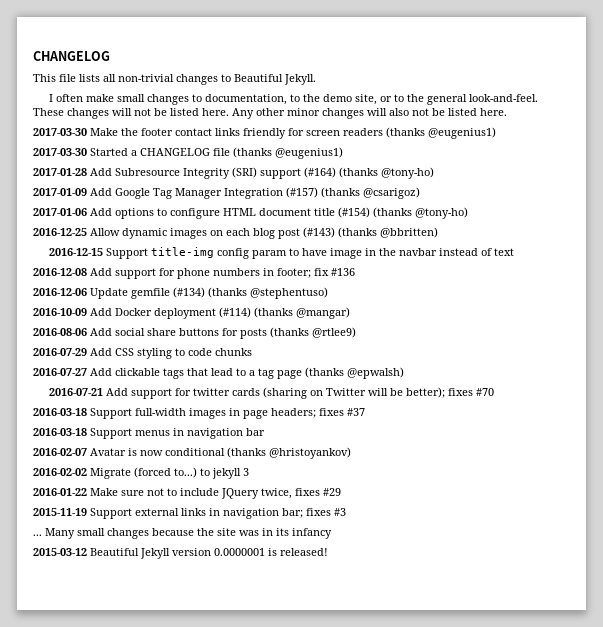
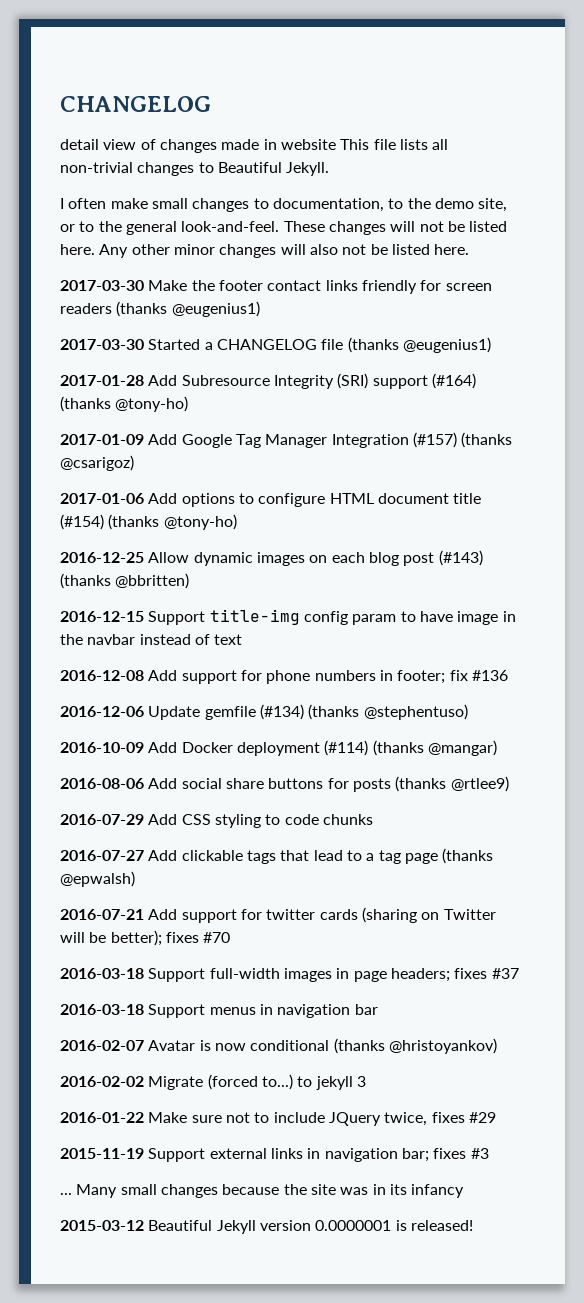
(110, 56) none -> [60,139,336,153] detail view of changes made in website

